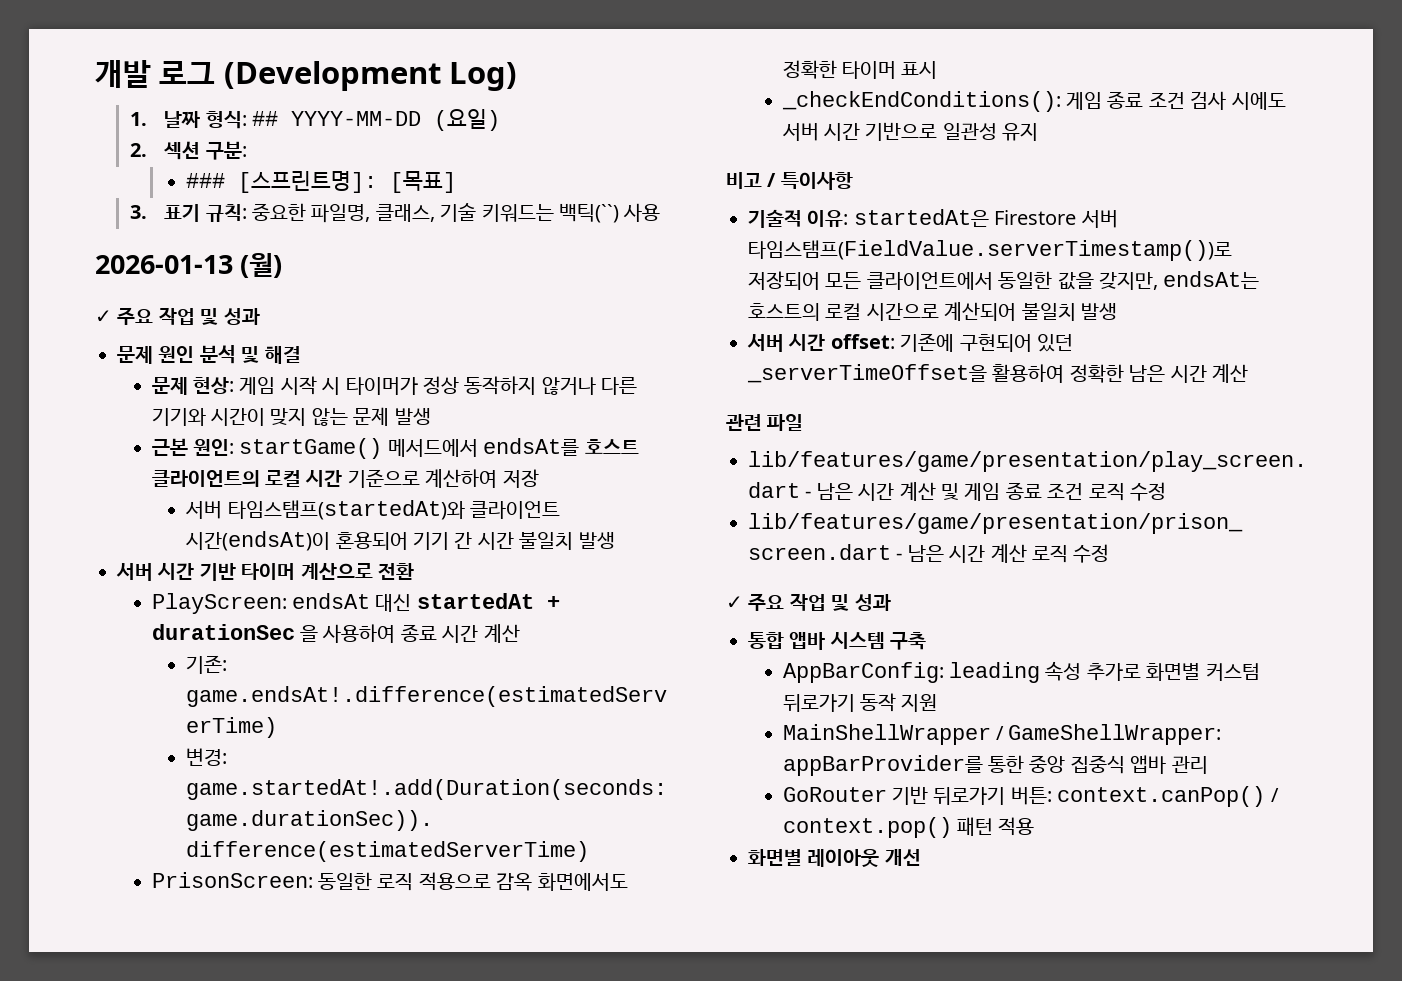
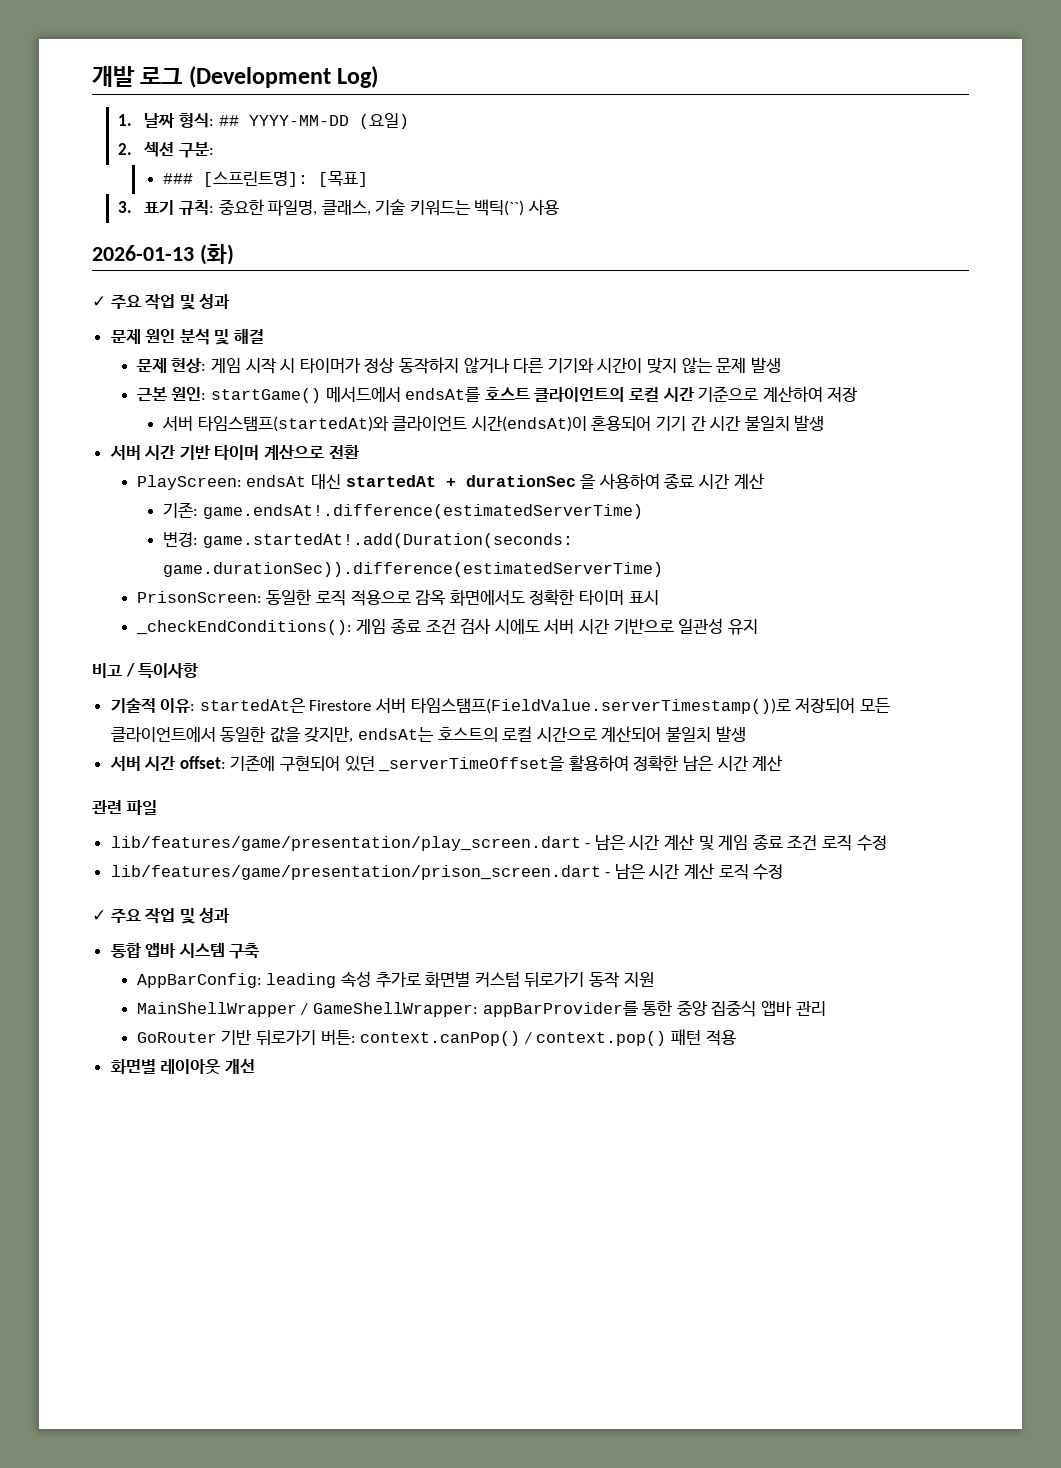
[240,253,283,278] (월) -> [199,244,234,265] (화)

